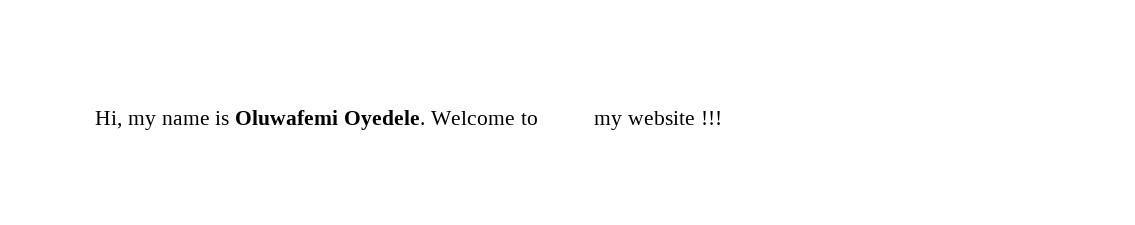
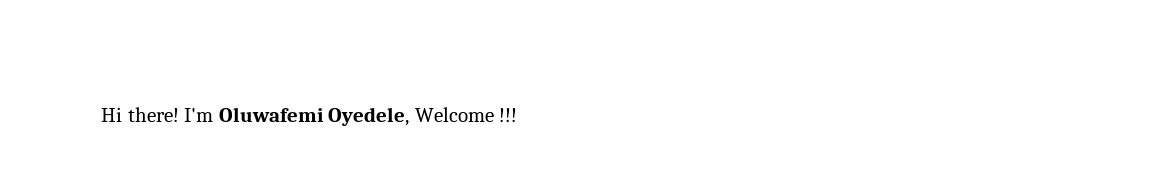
[95,110,695,130] Hi, my name is Oluwafemi Oyedele. Welcome to my website -> [101,107,494,126] Hi there! I'm Oluwafemi Oyedele, Welcome

